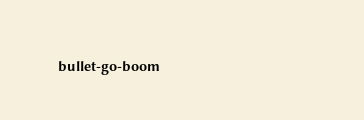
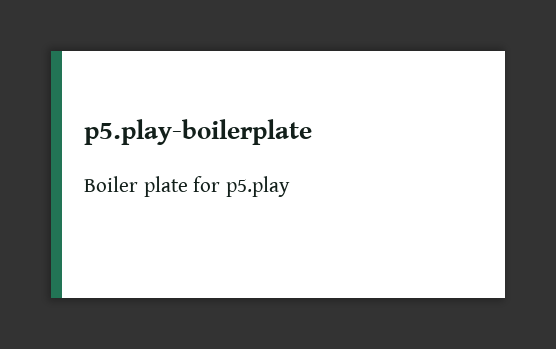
[58,61,160,75] bullet-go-boom -> [84,119,312,145] [84,176,291,197] p5.play-boilerplate // Boiler plate for p5.play

